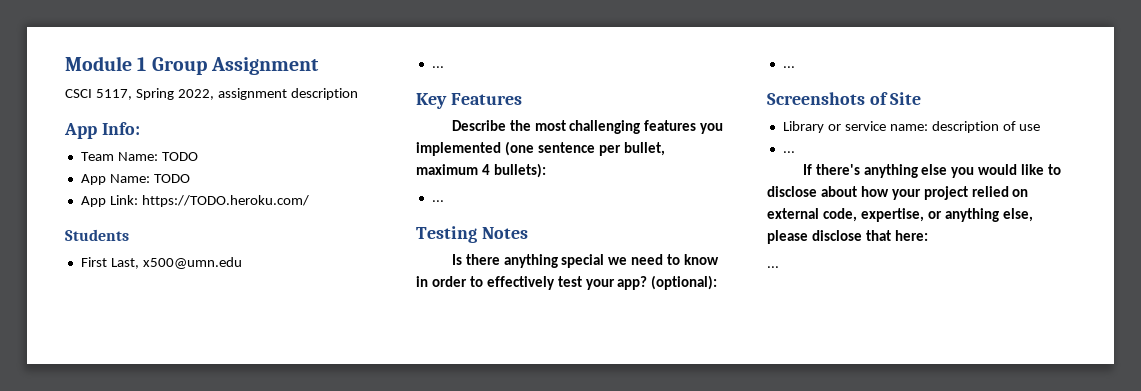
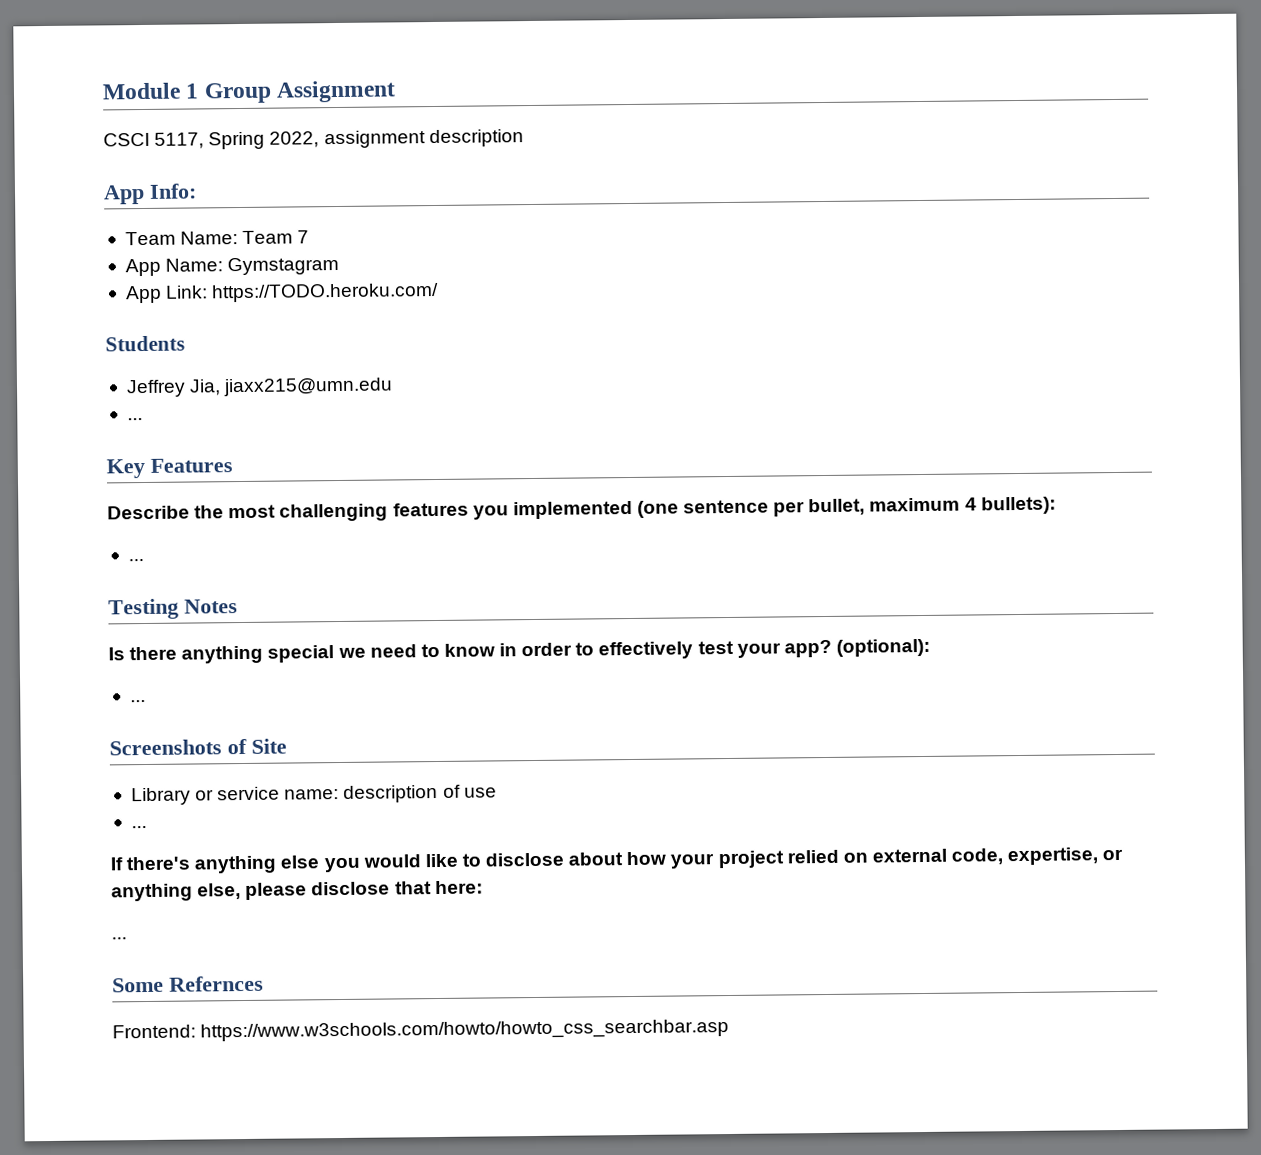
[161,152,198,161] TODO -> [242,230,310,244] Team 7
[153,174,190,183] TODO -> [227,256,340,276] Gymstagram
[80,257,242,269] First Last, x500@umn.edu -> [125,377,394,398] Jeffrey Jia, jiaxx215@umn.edu
(779, 267) none -> [112,975,264,993] [112,1019,730,1042] // Some Refernces // Frontend: https://www.w3schools.com/howto/howto_css_searchbar.asp

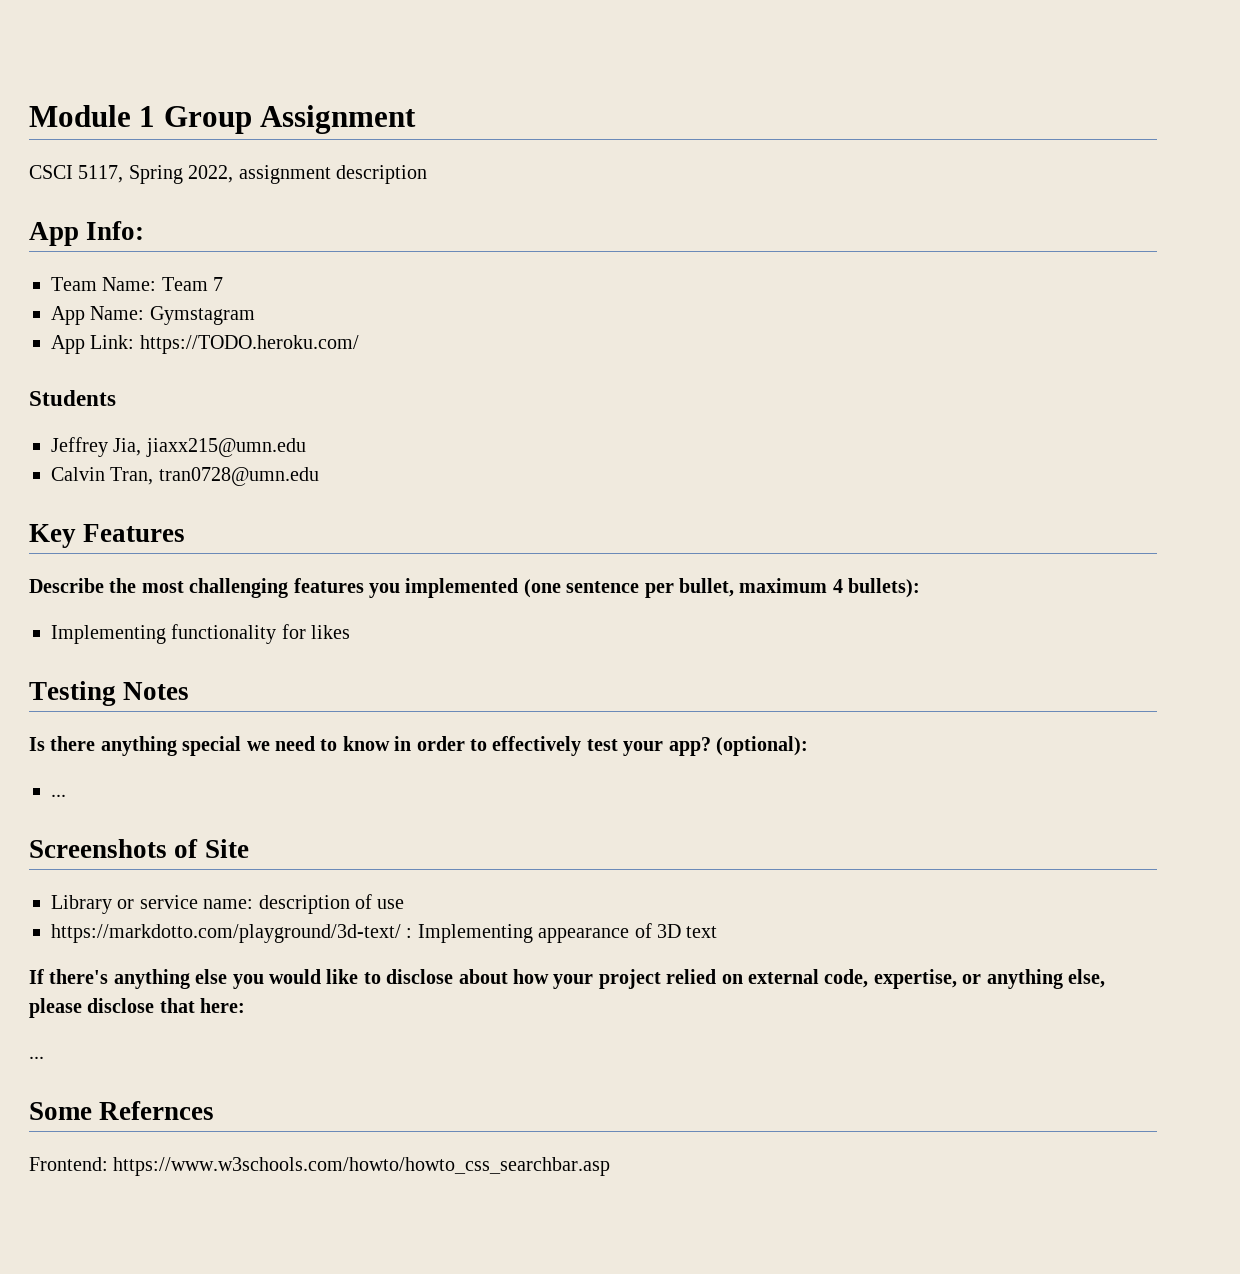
[126,418,143,421] ... -> [51,467,319,486] Calvin Tran, tran0728@umn.edu
[127,559,144,562] ... -> [51,624,351,644] Implementing functionality for likes
[130,825,147,829] ... -> [51,923,718,943] https://markdotto.com/playground/3d-text/ : Implementing appearance of 3D text

